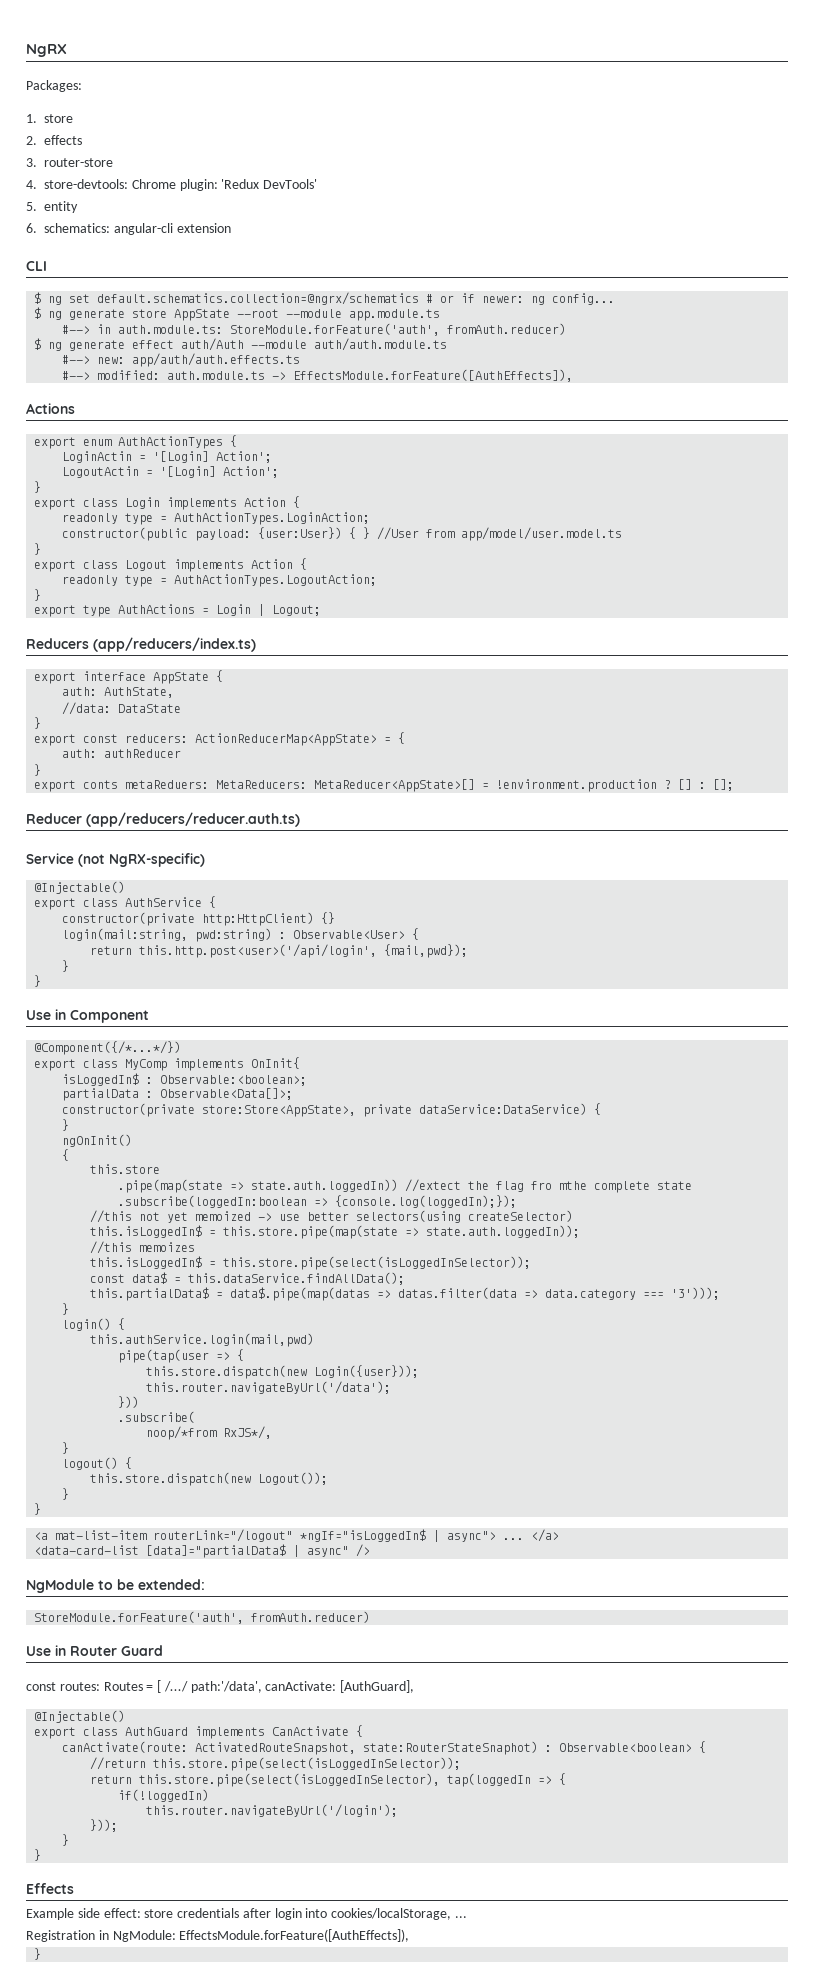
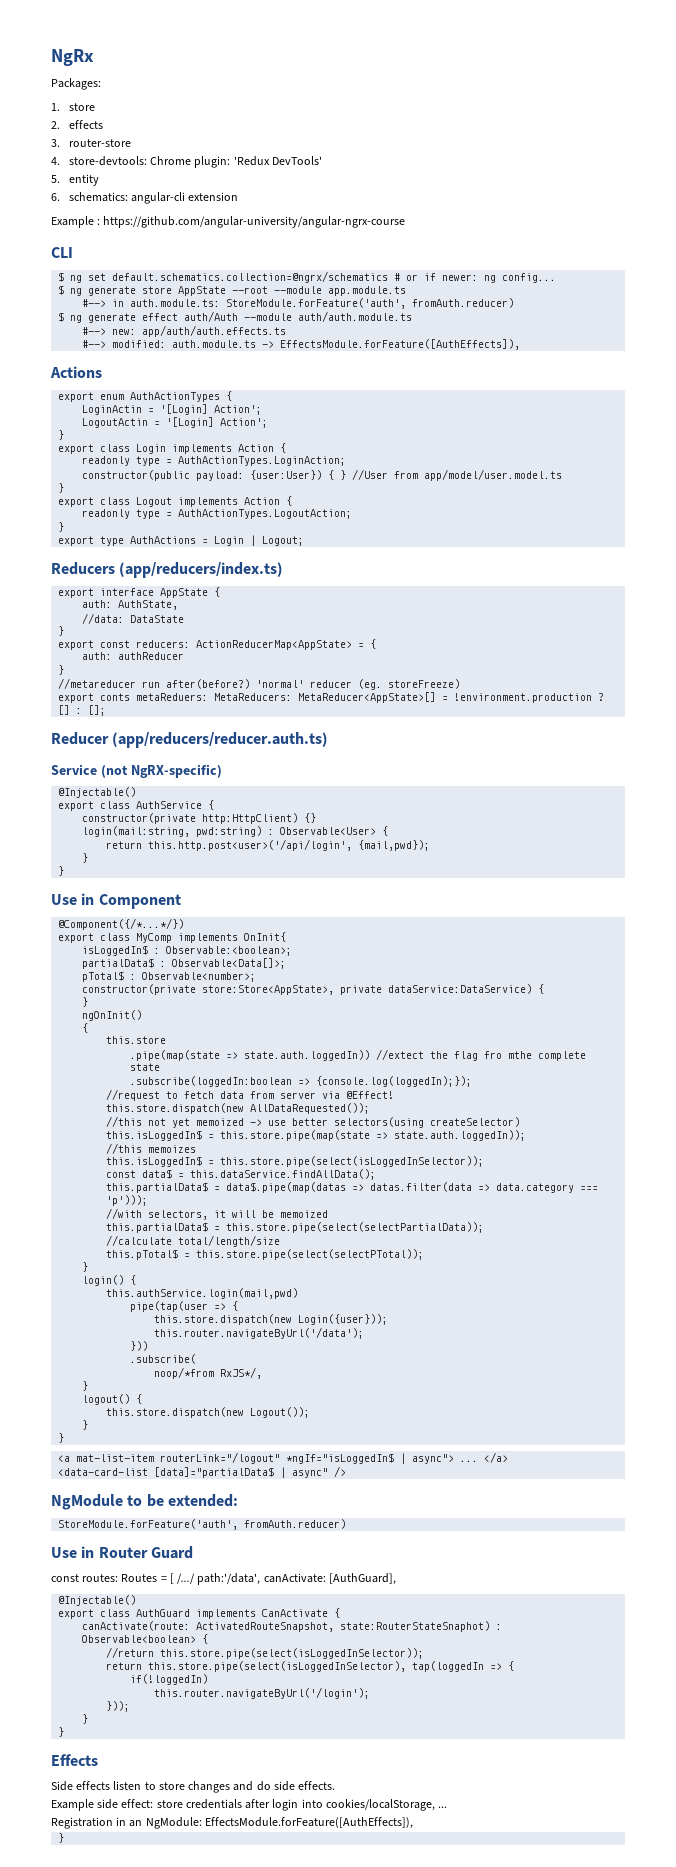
[26,44,67,57] NgRX -> [51,49,94,66] NgRx
(231, 228) none -> [51,216,406,228] // Example : https://github.com/angular-university/angular-ngrx-course
(42, 770) none -> [58,678,461,690] // //metareducer run after(before?) 'normal' reducer (eg. storeFreeze)
[62,1088,140,1101] partialData -> [82,958,155,969] partialData$
(294, 1094) none -> [82,971,257,982] // pTotal$ : Observable<number>;
(518, 1201) none -> [106,1089,395,1101] [106,1103,371,1114] // //request to fetch data from server via @Effect! // this.store.dispatch(new AllDataRequested());
[671,1287,721,1300] '3'))); -> [106,1195,149,1206] [106,1208,329,1220] [106,1222,485,1233] [106,1235,281,1247] [106,1249,425,1260] 'p'))); // //with selectors, it will be memoized // this.partialData$ = this.store.pipe(select(selectPartialData)); // //calculate total/length/size // this.pTotal$ = this.store.pipe(select(selectPTotal));
(74, 1888) none -> [51,1781,336,1793] // Side effects listen to store changes and do side effects.
(109, 1935) none -> [129,1820,143,1827] an

